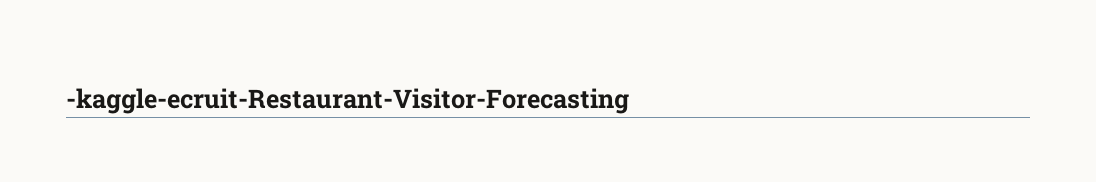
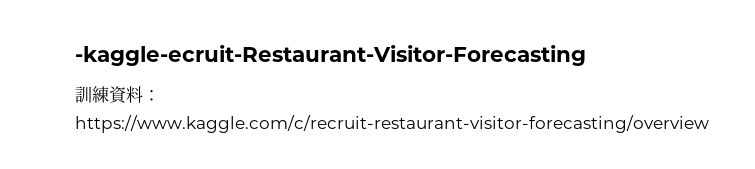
(629, 101) none -> [75,86,160,104] [75,115,709,133] // 訓練資料：https://www.kaggle.com/c/recruit-restaurant-visitor-forecasting/overview

